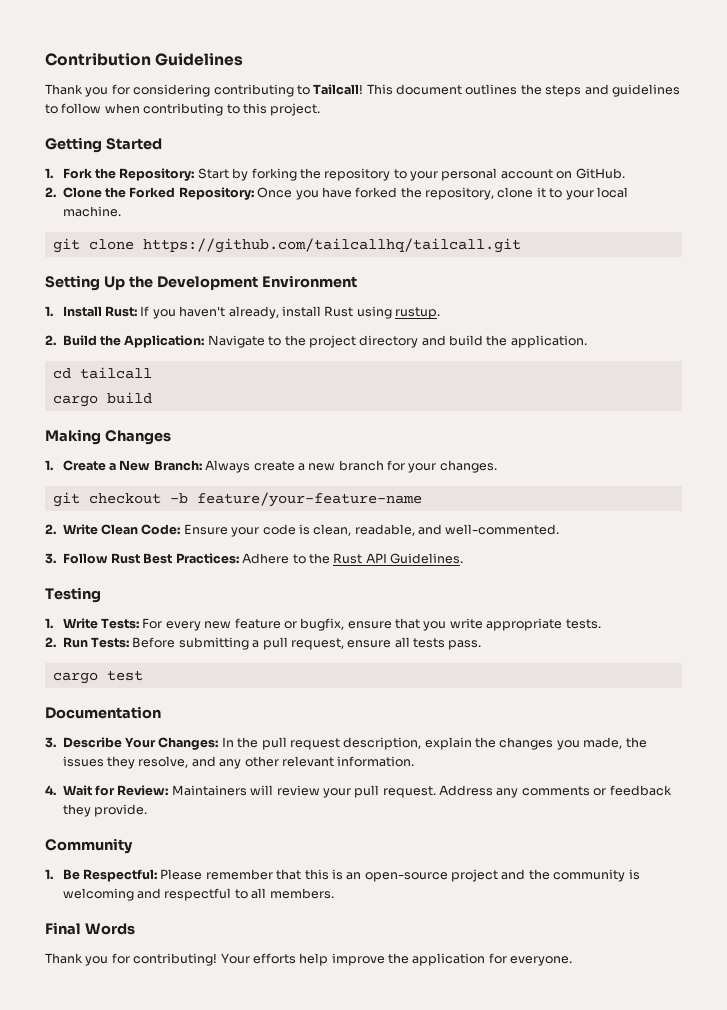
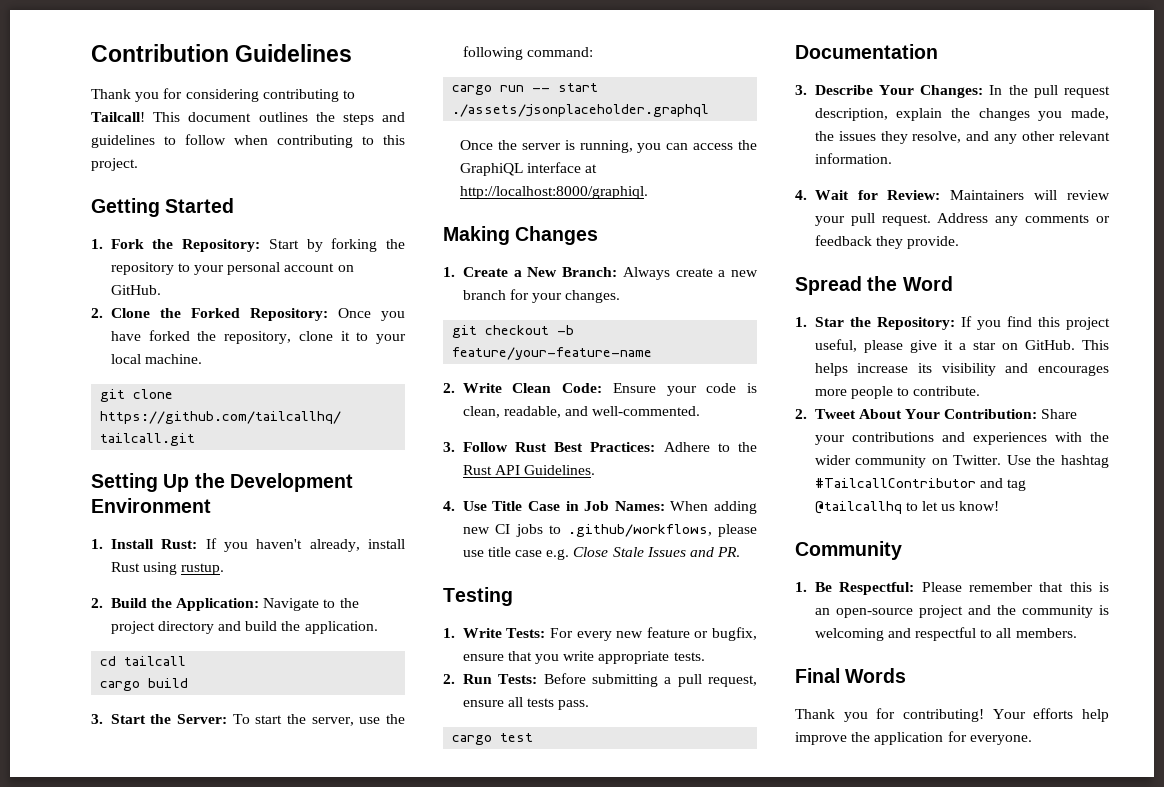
(152, 398) none -> [91,714,405,726] [462,46,593,60] [452,83,599,95] [452,104,710,117] [460,140,757,153] [460,162,598,176] [460,186,649,199] // 3. Start the Server: To start the server, use the following command: // cargo run -- start ./assets/jsonplaceholder.graphql // Once the server is running, you can access the GraphiQL interface at http://localhost:8000/graphiql.
(464, 558) none -> [443,501,757,514] [462,524,757,537] [462,547,741,560] // 4. Use Title Case in Job Names: When adding new CI jobs to .github/workflows, please use title case e.g. Close Stale Issues and PR.
(148, 810) none -> [795,276,953,295] [795,316,1110,330] [814,339,1109,353] [814,363,1109,376] [814,386,981,399] [795,409,1078,419] [814,432,1109,445] [814,455,1109,468] [814,478,1027,491] [814,501,1000,514] // Spread the Word // 1. Star the Repository: If you find this project useful, please give it a star on GitHub. This helps increase its visibility and encourages more people to contribute. // 2. Tweet About Your Contribution: Share your contributions and experiences with the wider community on Twitter. Use the hashtag #TailcallContributor and tag @tailcallhq to let us know!

